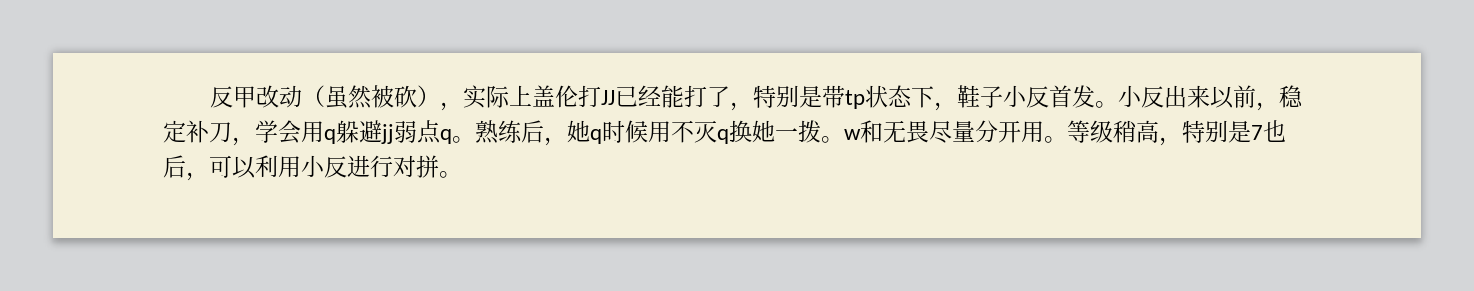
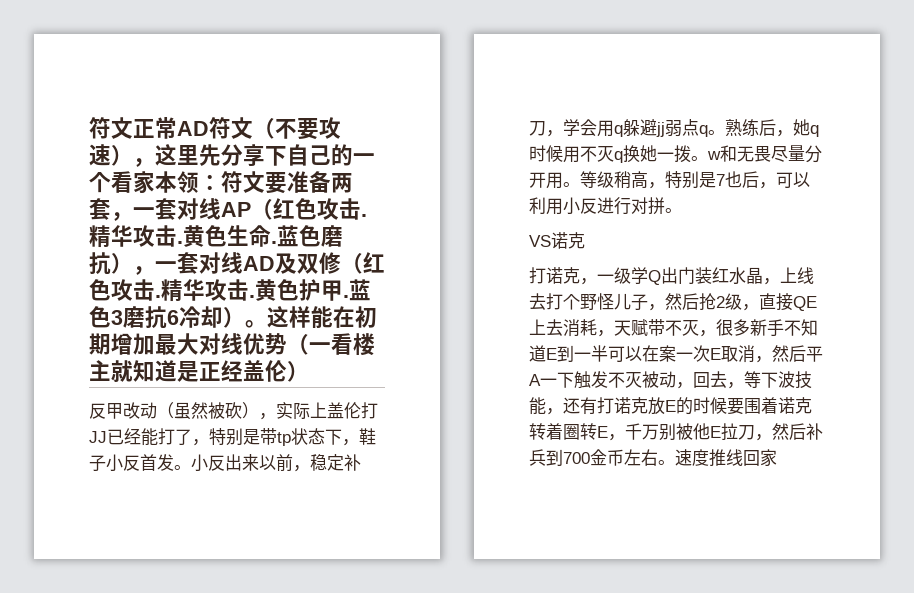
(209, 97) none -> [89,117,341,140] [89,144,375,167] [89,171,353,194] [89,198,367,221] [89,225,343,248] [89,252,385,275] [89,279,371,302] [89,306,377,329] [89,333,375,356] [89,360,309,382] 符文正常AD符文（不要攻速），这里先分享下自己的一个看家本领：符文要准备两套，一套对线AP（红色攻击.精华攻击.黄色生命.蓝色磨抗），一套对线AD及双修（红色攻击.精华攻击.黄色护甲.蓝色3磨抗6冷却）。这样能在初期增加最大对线优势（一看楼主就知道是正经盖伦） //
(462, 174) none -> [529,232,585,249] [529,267,814,285] [529,293,817,311] [529,319,818,337] [529,345,823,363] [529,371,812,389] [529,397,812,415] [529,423,823,441] [529,449,777,467] // VS诺克 // 打诺克，一级学Q出门装红水晶，上线去打个野怪儿子，然后抢2级，直接QE上去消耗，天赋带不灭，很多新手不知道E到一半可以在案一次E取消，然后平A一下触发不灭被动，回去，等下波技能，还有打诺克放E的时候要围着诺克转着圈转E，千万别被他E拉刀，然后补兵到700金币左右。速度推线回家

